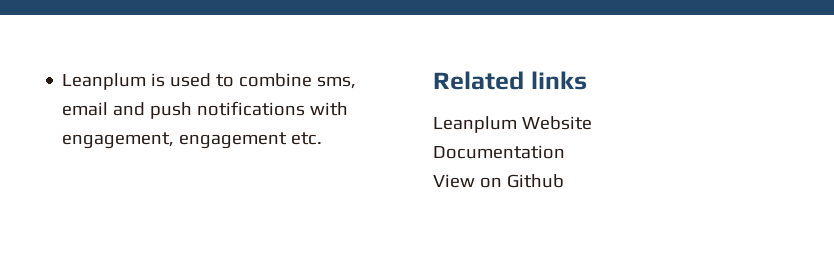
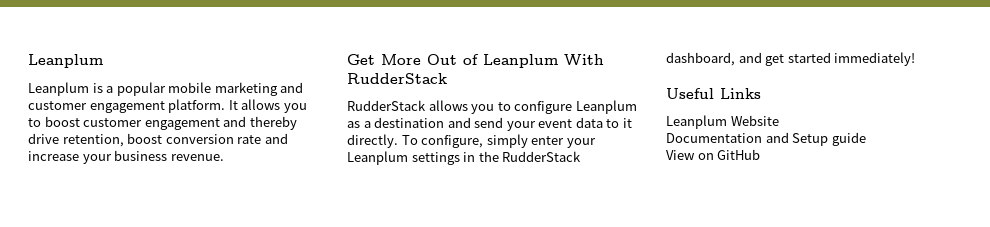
[62,73,357,90] [62,101,349,119] [62,132,323,149] [433,71,587,90] Leanplum is used to combine sms, email and push notifications with engagement, engagement etc. // Related links -> [28,54,103,68] [28,82,304,96] [28,99,307,113] [28,116,297,130] [28,133,288,147] [28,150,224,164] [347,54,604,68] [347,73,447,84] [347,100,637,114] [347,117,632,131] [347,134,596,148] [347,151,582,165] [666,52,916,66] [666,88,761,99] Leanplum // Leanplum is a popular mobile marketing and customer engagement platform. It allows you to boost customer engagement and thereby drive retention, boost conversion rate and increase your business revenue. // Get More Out of Leanplum With RudderStack // RudderStack allows you to configure Leanplum as a destination and send your event data to it directly. To configure, simply enter your Leanplum settings in the RudderStack dashboard, and get started immediately! // Useful Links
(565, 152) none -> [765,132,866,146] and Setup guide
[506,174,564,188] Github -> [717,149,761,160] GitHub

